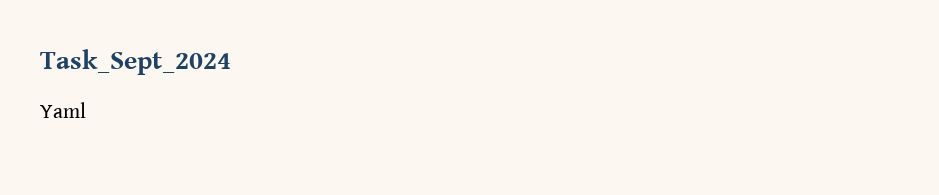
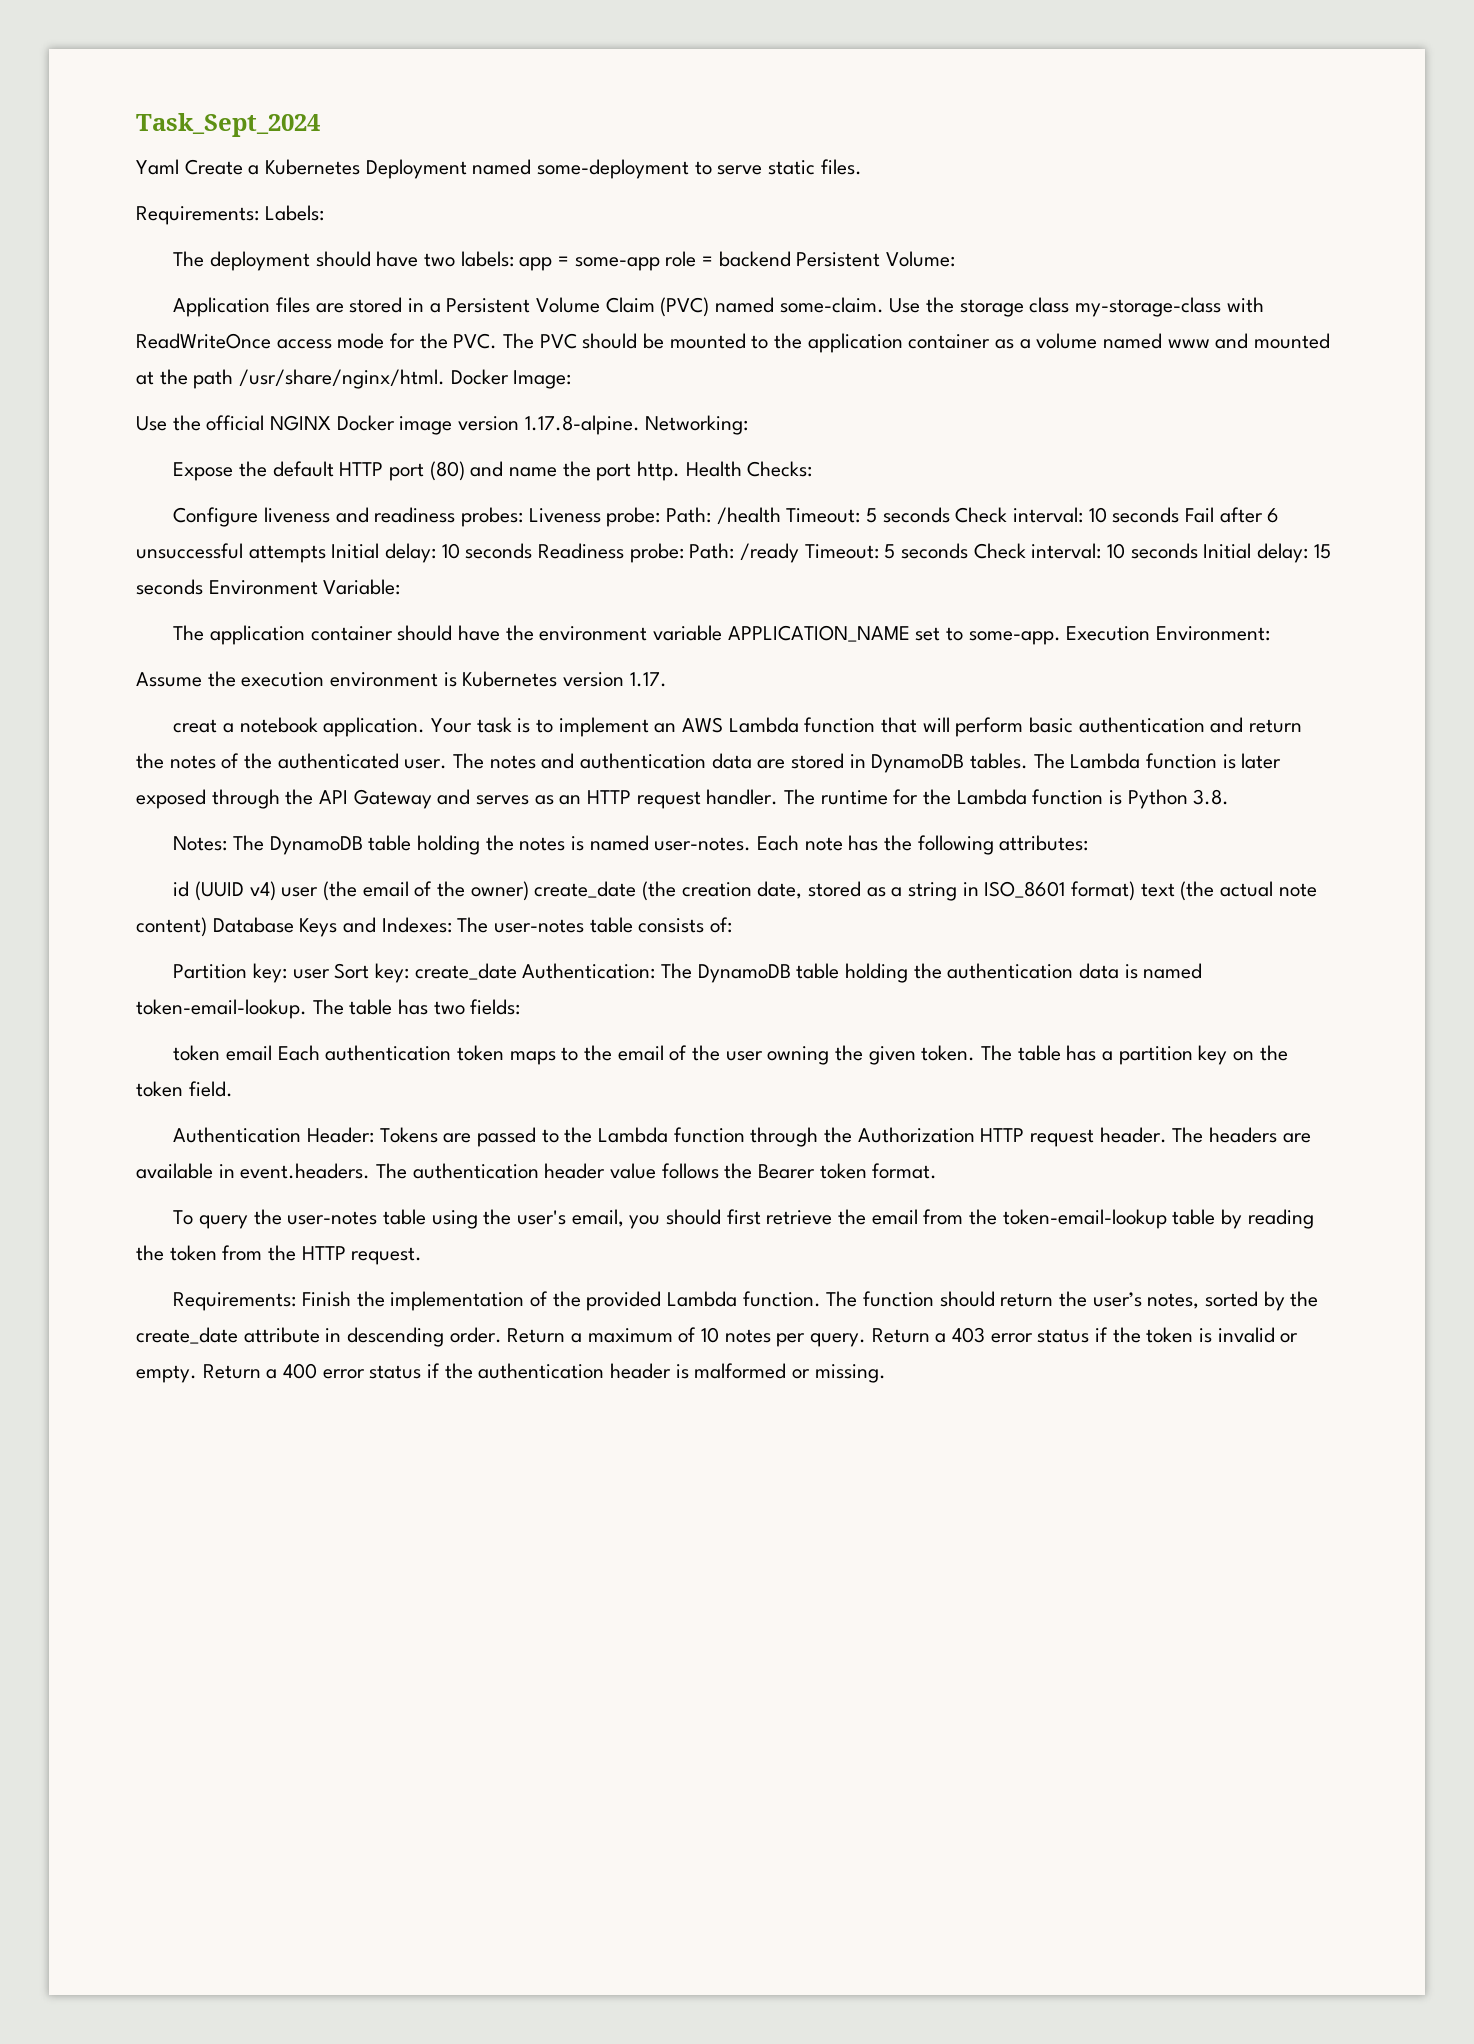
(86, 110) none -> [184,159,862,179] [136,205,324,225] [173,251,955,271] [173,297,1264,317] [136,333,1331,353] [136,369,572,389] [136,415,749,435] [173,461,813,481] [173,507,1280,527] [136,543,1331,563] [136,579,401,595] [173,625,1270,645] [136,671,667,687] [173,717,1303,737] [136,753,1282,773] [136,789,1230,809] [173,835,1089,855] [173,881,1317,901] [136,917,733,937] [173,963,1203,983] [136,999,521,1019] [173,1045,1288,1065] [136,1081,233,1097] [173,1127,1311,1147] [136,1163,938,1179] [173,1209,1314,1229] [136,1245,423,1265] [173,1291,1319,1311] [136,1327,1299,1347] [136,1363,886,1383] Create a Kubernetes Deployment named some-deployment to serve static files. // Requirements: Labels: // The deployment should have two labels: app = some-app role = backend Persistent Volume: // Application files are stored in a Persistent Volume Claim (PVC) named some-claim. Use the storage class my-storage-class with ReadWriteOnce access mode for the PVC. The PVC should be mounted to the application container as a volume named www and mounted at the path /usr/share/nginx/html. Docker Image: // Use the official NGINX Docker image version 1.17.8-alpine. Networking: // Expose the default HTTP port (80) and name the port http. Health Checks: // Configure liveness and readiness probes: Liveness probe: Path: /health Timeout: 5 seconds Check interval: 10 seconds Fail after 6 unsuccessful attempts Initial delay: 10 seconds Readiness probe: Path: /ready Timeout: 5 seconds Check interval: 10 seconds Initial delay: 15 seconds Environment Variable: // The application container should have the environment variable APPLICATION_NAME set to some-app. Execution Environment: // Assume the execution environment is Kubernetes version 1.17. // creat a notebook application. Your task is to implement an AWS Lambda function that will perform basic authentication and return the notes of the authenticated user. The notes and authentication data are stored in DynamoDB tables. The Lambda function is later exposed through the API Gateway and serves as an HTTP request handler. The runtime for the Lambda function is Python 3.8. // Notes: The DynamoDB table holding the notes is named user-notes. Each note has the following attributes: // id (UUID v4) user (the email of the owner) create_date (the creation date, stored as a string in ISO_8601 format) text (the actual note content) Database Keys and Indexes: The user-notes table consists of: // Partition key: user Sort key: create_date Authentication: The DynamoDB table holding the authentication data is named token-email-lookup. The table has two fields: // token email Each authentication token maps to the email of the user owning the given token. The table has a partition key on the token field. // Authentication Header: Tokens are passed to the Lambda function through the Authorization HTTP request header. The headers are available in event.headers. The authentication header value follows the Bearer token format. // To query the user-notes table using the user's email, you should first retrieve the email from the token-email-lookup table by reading the token from the HTTP request. // Requirements: Finish the implementation of the provided Lambda function. The function should return the user’s notes, sorted by the create_date attribute in descending order. Return a maximum of 10 notes per query. Return a 403 error status if the token is invalid or empty. Return a 400 error status if the authentication header is malformed or missing.

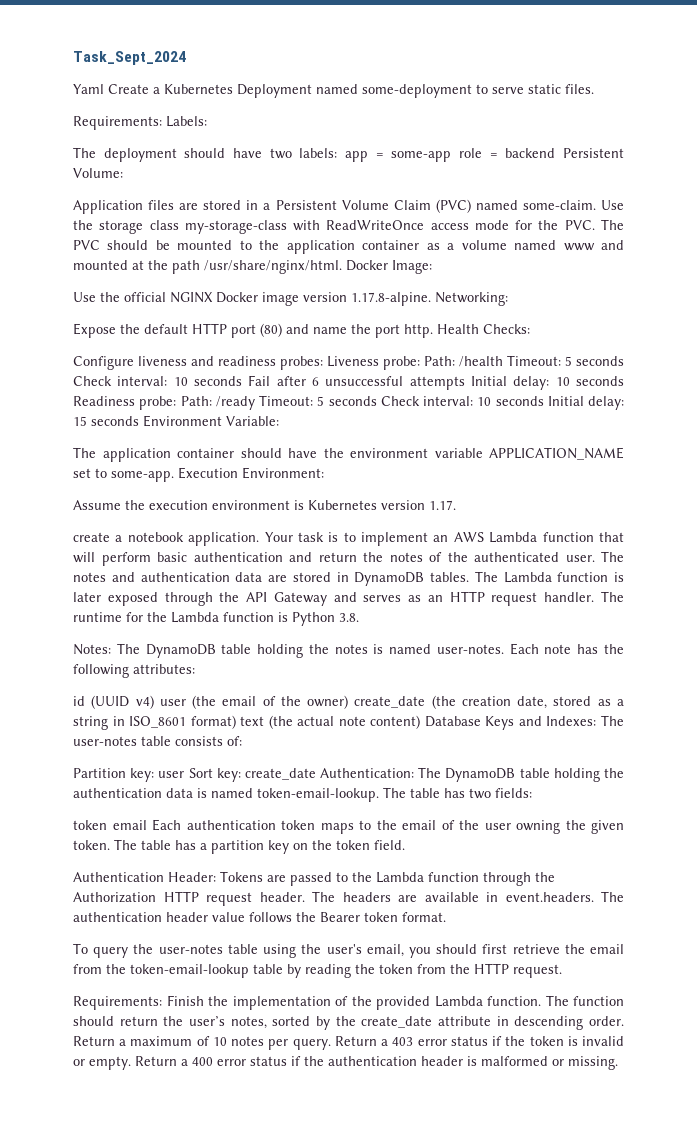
[173,719,218,733] creat -> [73,532,110,542] create

